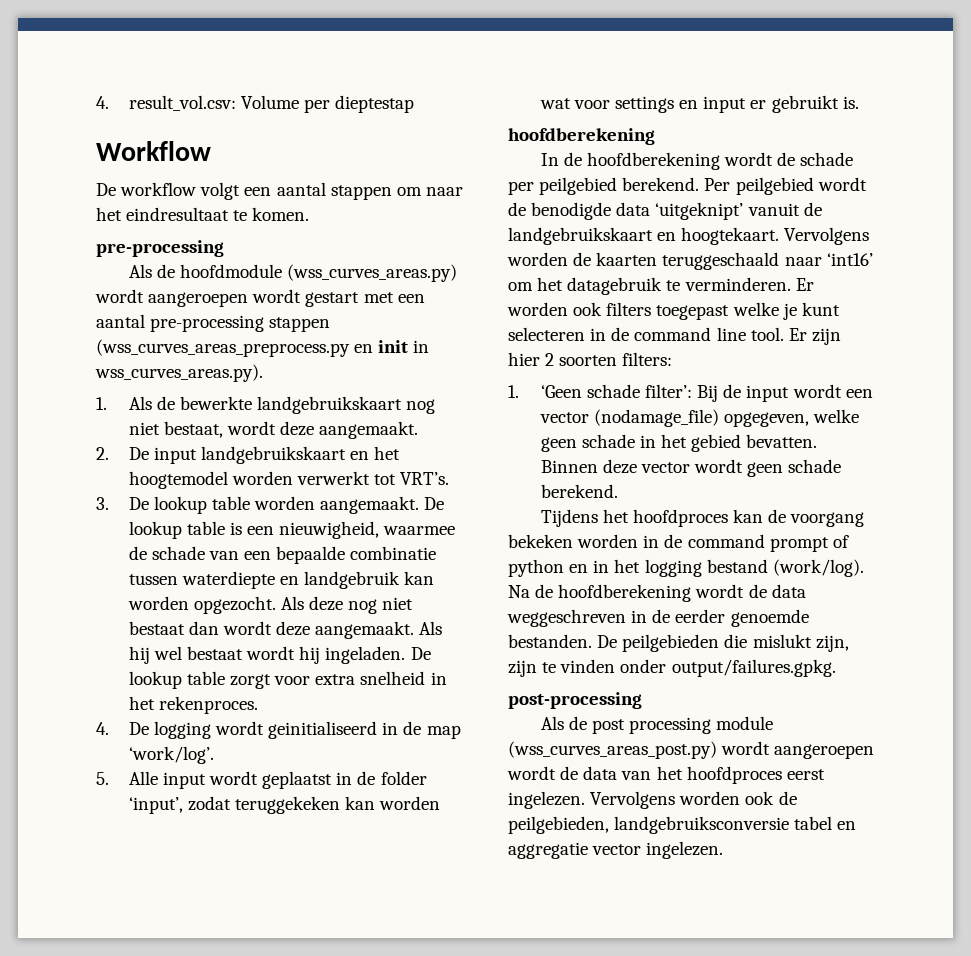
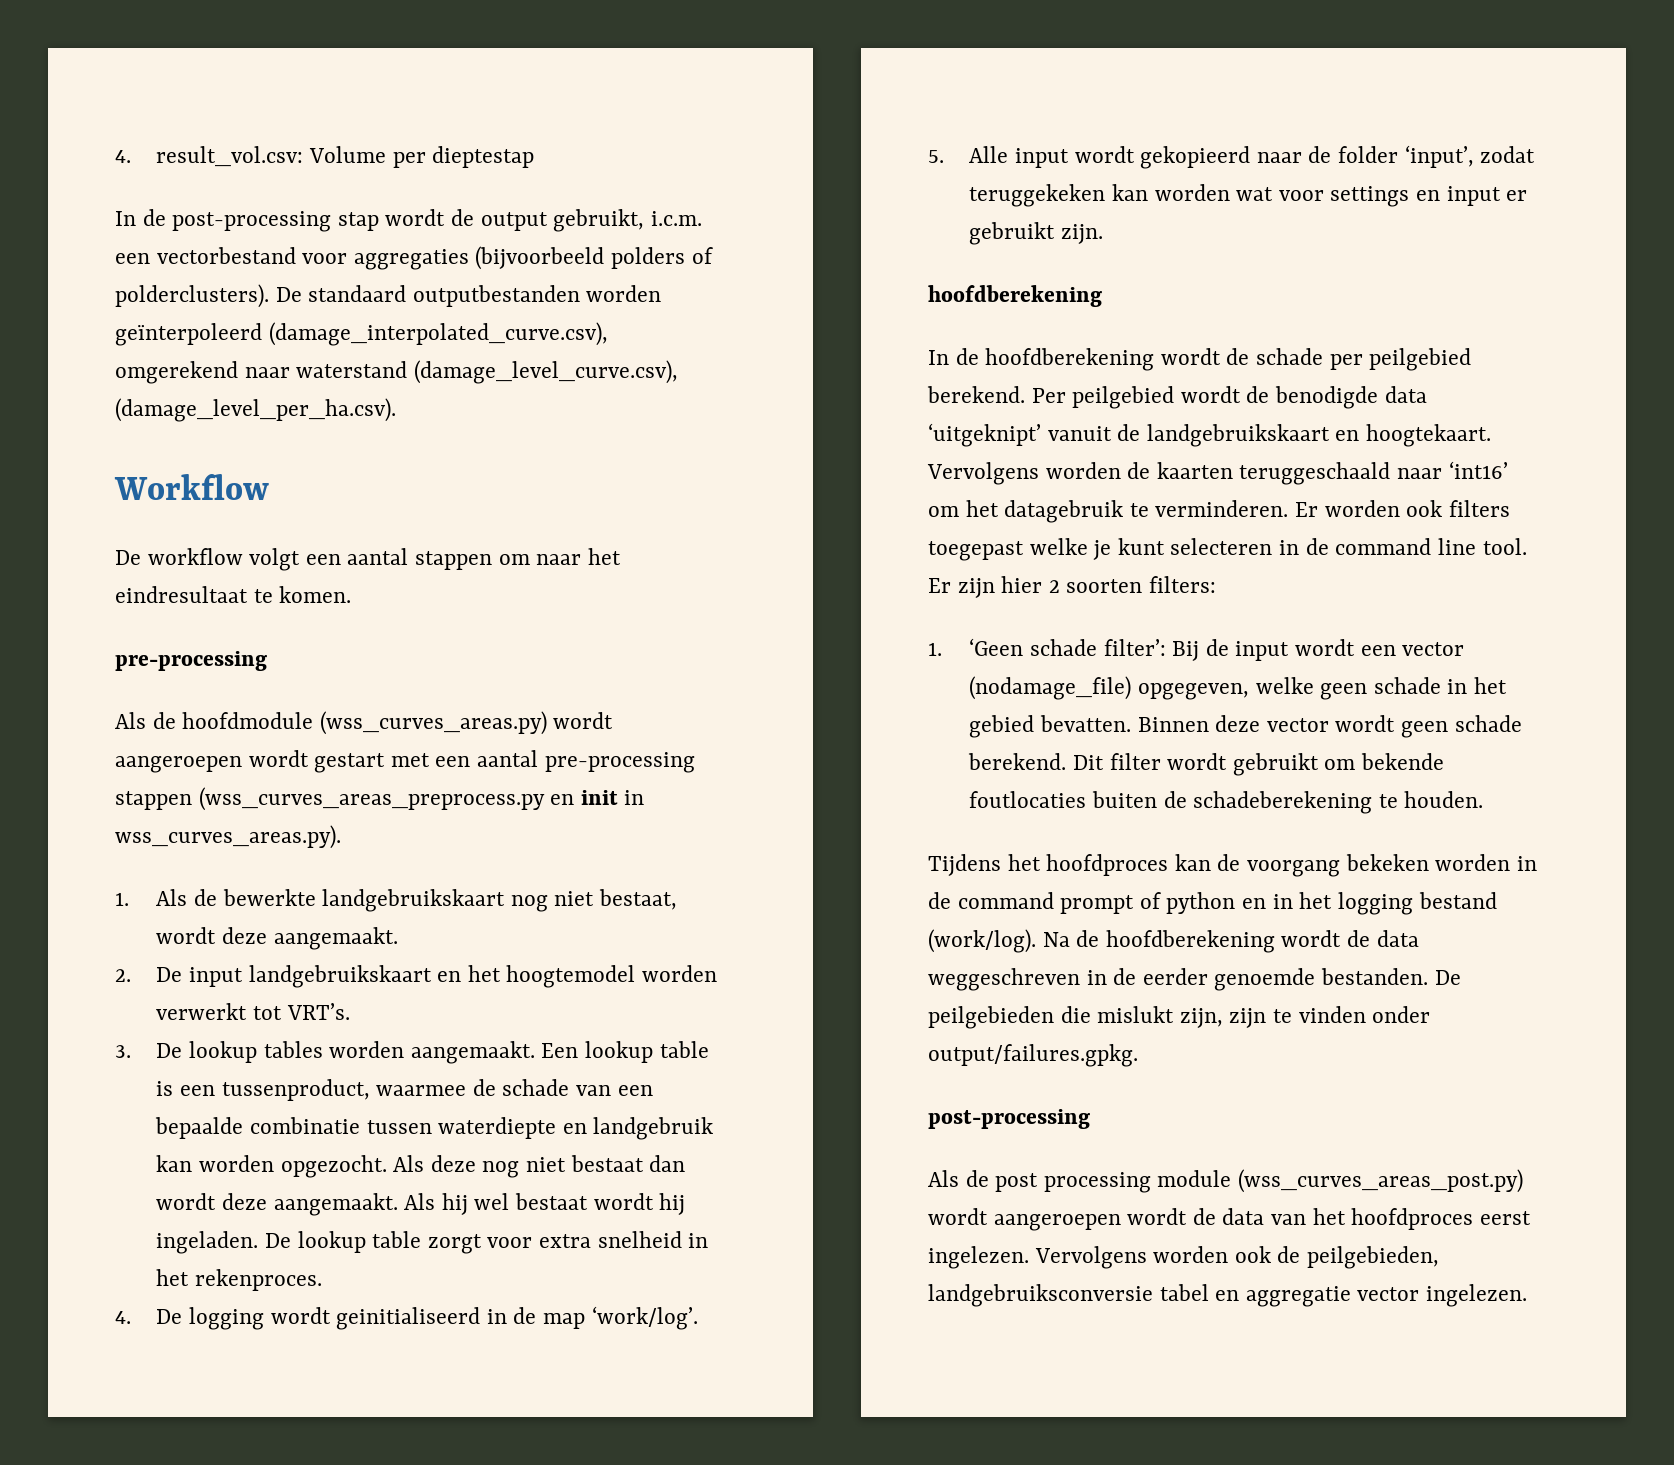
(415, 104) none -> [115,209,702,232] [115,246,713,270] [115,284,662,308] [115,322,608,346] [115,360,678,384] [115,398,396,422] // In de post-processing stap wordt de output gebruikt, i.c.m. een vectorbestand voor aggregaties (bijvoorbeeld polders of polderclusters). De standaard outputbestanden worden geïnterpoleerd (damage_interpolated_curve.csv), omgerekend naar waterstand (damage_level_curve.csv), (damage_level_per_ha.csv).
[212,496,251,510] table -> [263,1041,323,1058] tables
[424,497,445,510] De -> [541,1043,579,1058] Een
[279,521,380,539] nieuwigheid, -> [221,1079,370,1101] tussenproduct,
[262,771,353,789] geplaatst in -> [1140,146,1302,169] gekopieerd naar
[842,96,859,109] is. -> [1060,224,1103,244] zijn.
(618, 491) none -> [1072,753,1445,776] [969,791,1484,814] Dit filter wordt gebruikt om bekende foutlocaties buiten de schadeberekening te houden.

